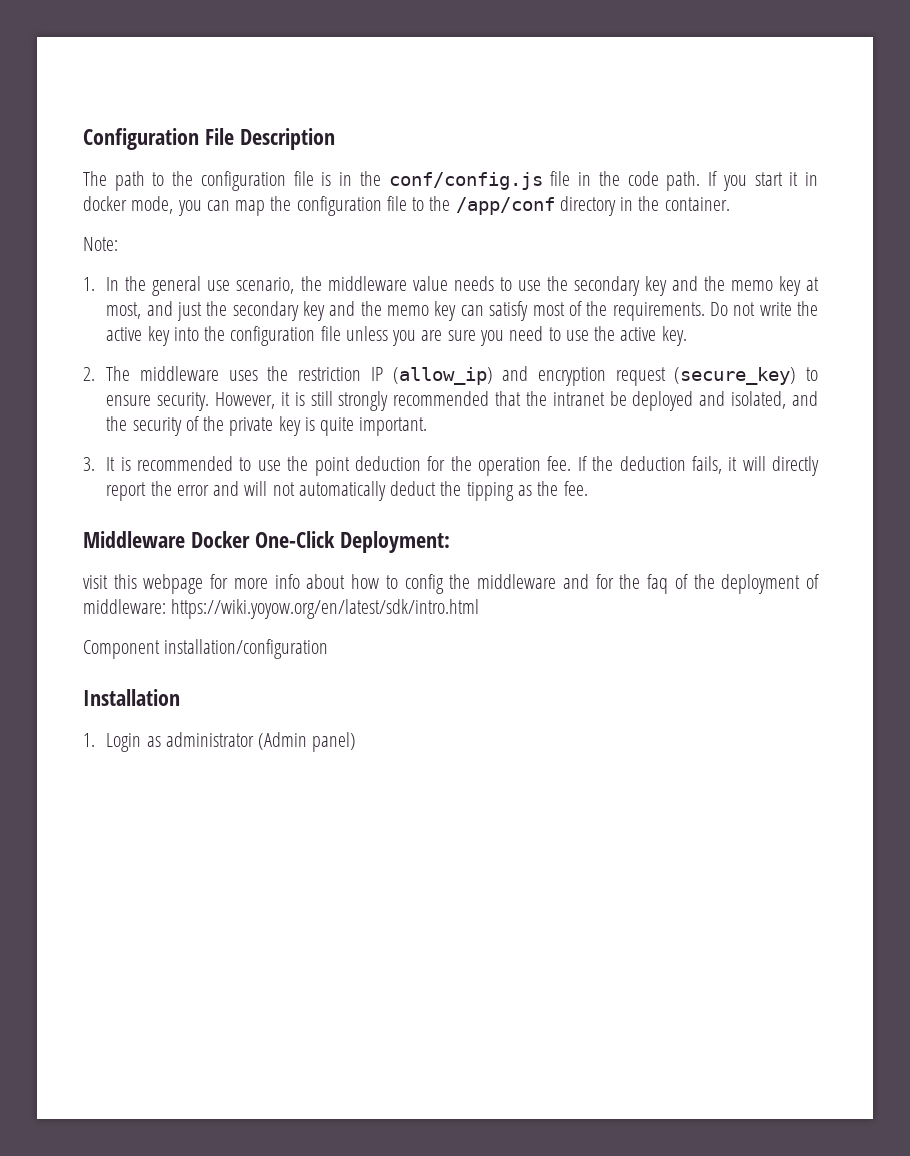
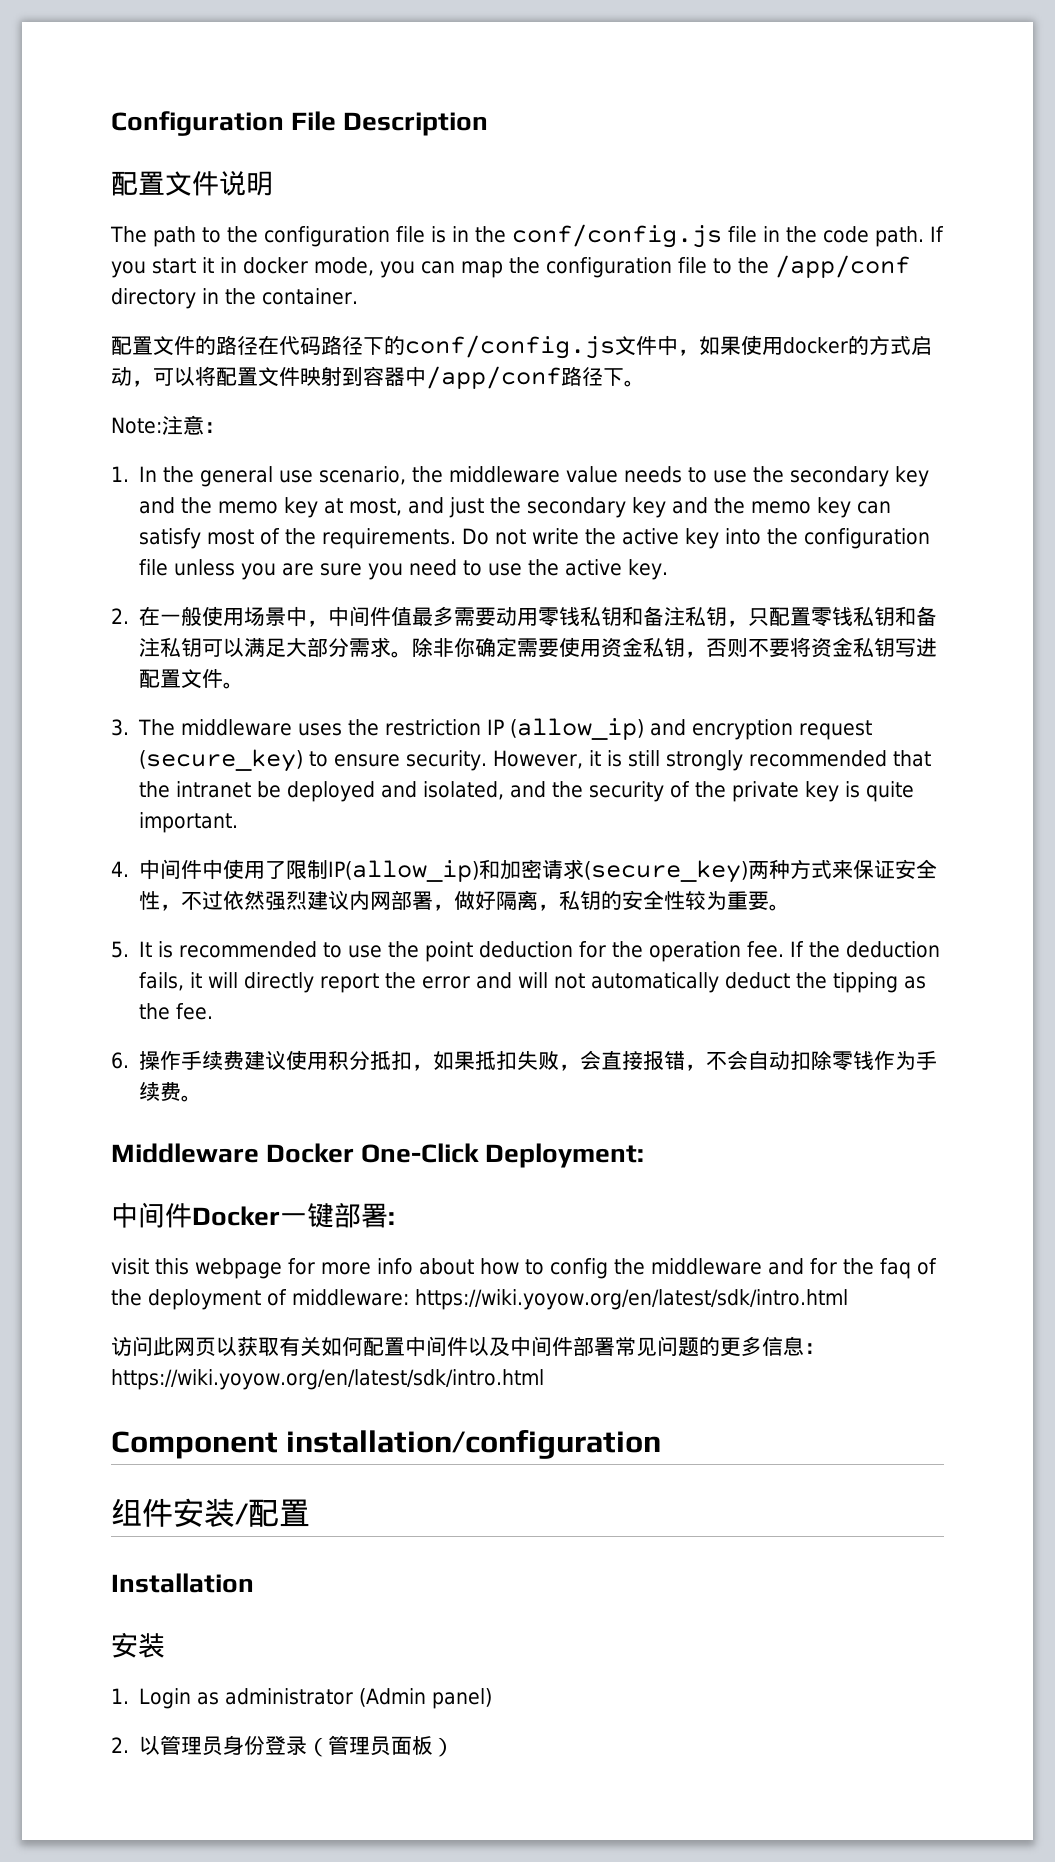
(335, 139) none -> [111,170,273,196] // 配置文件说明
(730, 204) none -> [111,335,932,359] [111,366,645,389] // 配置文件的路径在代码路径下的conf/config.js文件中，如果使用docker的方式启动，可以将配置文件映射到容器中/app/conf路径下。
(118, 244) none -> [162,415,225,435] 注意：
(95, 374) none -> [139,606,938,627] [139,637,938,658] [139,669,245,689] [111,719,129,736] 在一般使用场景中，中间件值最多需要动用零钱私钥和备注私钥，只配置零钱私钥和备注私钥可以满足大部分需求。除非你确定需要使用资金私钥，否则不要将资金私钥写进配置文件。 // 3.
[83,457,95,471] 3. -> [111,859,938,883] [139,890,791,911] [111,941,129,958] 4.中间件中使用了限制IP(allow_ip)和加密请求(secure_key)两种方式来保证安全性，不过依然强烈建议内网部署，做好隔离，私钥的安全性较为重要。 // 5.
(588, 488) none -> [111,1050,938,1071] [139,1082,203,1102] // 6.操作手续费建议使用积分抵扣，如果抵扣失败，会直接报错，不会自动扣除零钱作为手续费。
(450, 542) none -> [111,1202,395,1228] // 中间件Docker一键部署:
[83,639,329,659] Component installation/configuration -> [111,1336,825,1357] [111,1369,544,1390] [111,1430,662,1459] [111,1498,310,1527] 访问此网页以获取有关如何配置中间件以及中间件部署常见问题的更多信息：https://wiki.yoyow.org/en/latest/sdk/intro.html // Component installation/configuration // 组件安装/配置
(180, 697) none -> [111,1632,165,1658] // 安装
(357, 742) none -> [111,1735,455,1757] // 2.以管理员身份登录（管理员面板）

